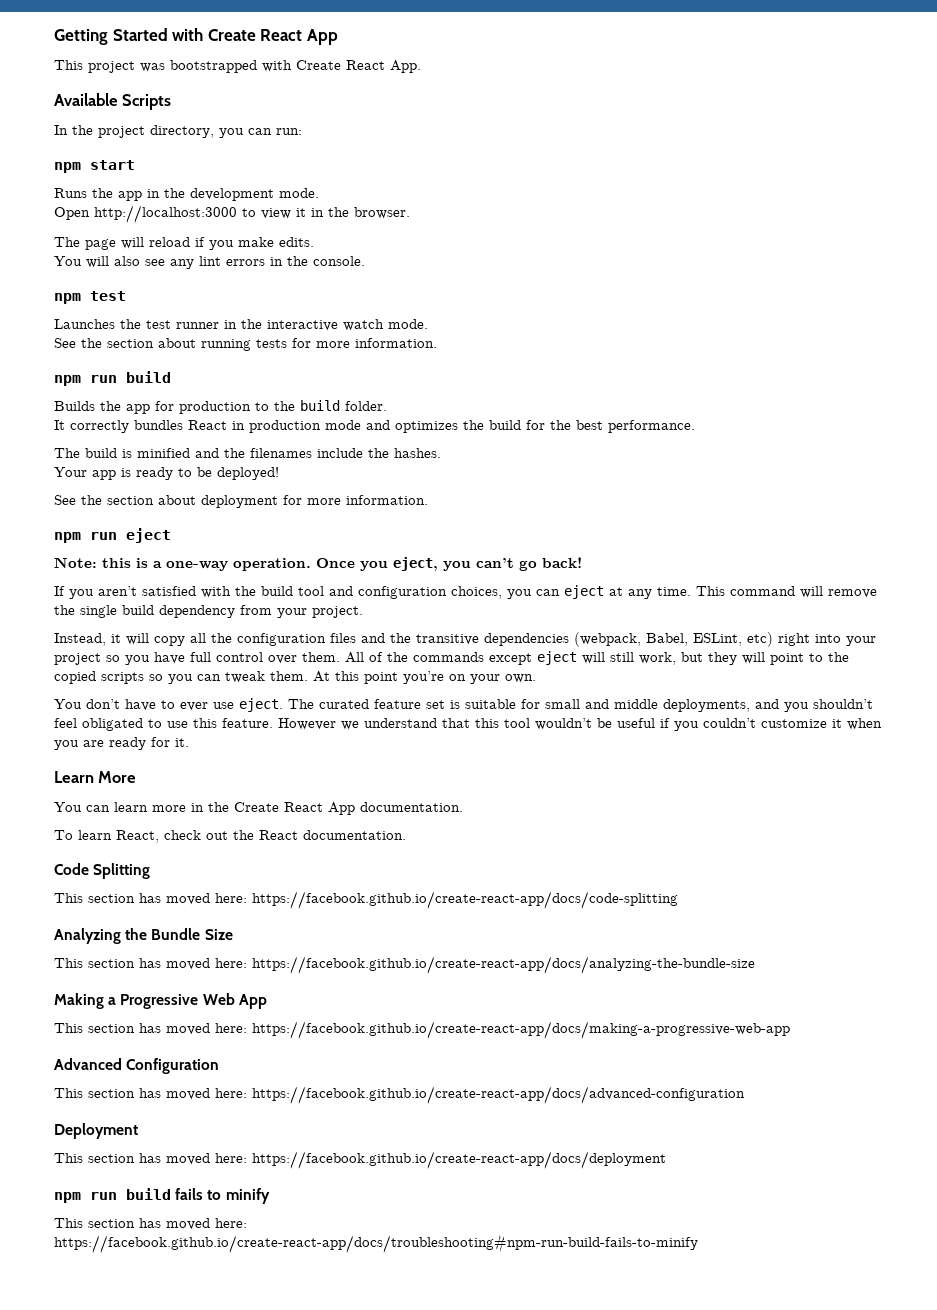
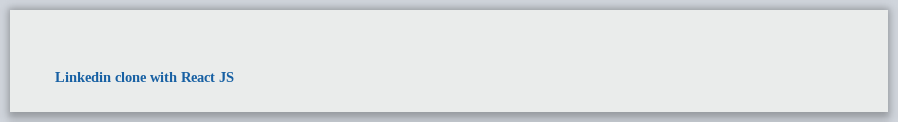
[54,28,338,45] [54,60,421,73] [54,93,172,110] [54,125,302,138] [54,160,135,173] [54,188,319,201] [54,205,410,223] [54,237,314,250] [54,256,365,269] [54,291,126,304] [54,319,428,331] [54,338,437,351] [54,371,171,386] [54,400,387,414] [54,420,695,433] [54,448,441,458] [54,467,279,480] [54,495,428,508] [54,528,171,543] [54,557,582,571] [54,585,877,599] [54,605,363,618] [54,632,876,647] [54,651,849,665] [54,671,536,684] [54,698,873,712] [54,718,882,731] [54,737,189,750] [54,771,137,783] [54,802,463,815] [54,830,406,843] [54,863,151,879] [54,891,678,909] [54,928,233,944] [54,956,755,974] [54,993,267,1009] [54,1021,790,1039] [54,1058,220,1074] [54,1086,745,1104] [54,1123,138,1139] [54,1151,666,1169] [54,1188,270,1204] [54,1218,247,1230] [54,1234,698,1253] Getting Started with Create React App // This project was bootstrapped with Create React App. // Available Scripts // In the project directory, you can run: // npm start // Runs the app in the development mode. // Open http://localhost:3000 to view it in the browser. // The page will reload if you make edits. // You will also see any lint errors in the console. // npm test // Launches the test runner in the interactive watch mode. // See the section about running tests for more information. // npm run build // Builds the app for production to the build folder. // It correctly bundles React in production mode and optimizes the build for the best performance. // The build is minified and the filenames include the hashes. // Your app is ready to be deployed! // See the section about deployment for more information. // npm run eject // Note: this is a one-way operation. Once you eject, you can’t go back! // If you aren’t satisfied with the build tool and configuration choices, you can eject at any time. This command will remove the single build dependency from your project. // Instead, it will copy all the configuration files and the transitive dependencies (webpack, Babel, ESLint, etc) right into your project so you have full control over them. All of the commands except eject will still work, but they will point to the copied scripts so you can tweak them. At this point you’re on your own. // You don’t have to ever use eject. The curated feature set is suitable for small and middle deployments, and you shouldn’t feel obligated to use this feature. However we understand that this tool wouldn’t be useful if you couldn’t customize it when you are ready for it. // Learn More // You can learn more in the Create React App documentation. // To learn React, check out the React documentation. // Code Splitting // This section has moved here: https://facebook.github.io/create-react-app/docs/code-splitting // Analyzing the Bundle Size // This section has moved here: https://facebook.github.io/create-react-app/docs/analyzing-the-bundle-size // Making a Progressive Web App // This section has moved here: https://facebook.github.io/create-react-app/docs/making-a-progressive-web-app // Advanced Configuration // This section has moved here: https://facebook.github.io/create-react-app/docs/advanced-configuration // Deployment // This section has moved here: https://facebook.github.io/create-react-app/docs/deployment // npm run build fails to minify // This section has moved here: https://facebook.github.io/create-react-app/docs/troubleshooting#npm-run-build-fails-to-minify -> [55,72,234,82] Linkedin clone with React JS

